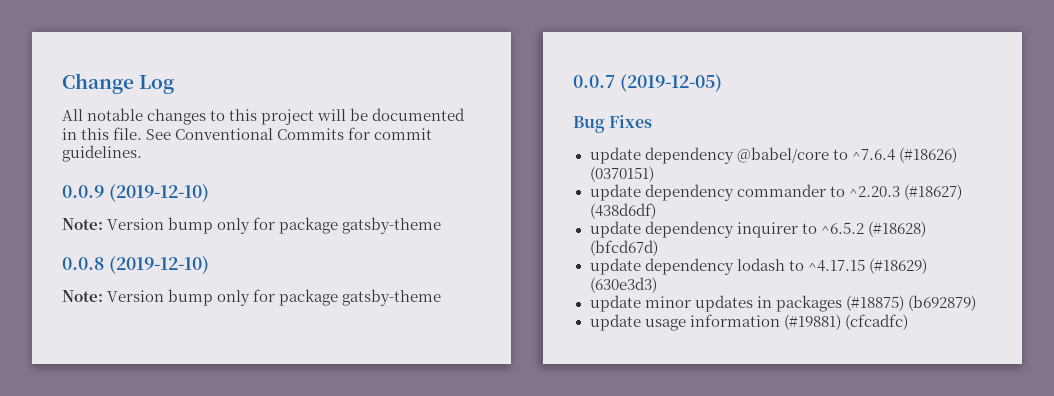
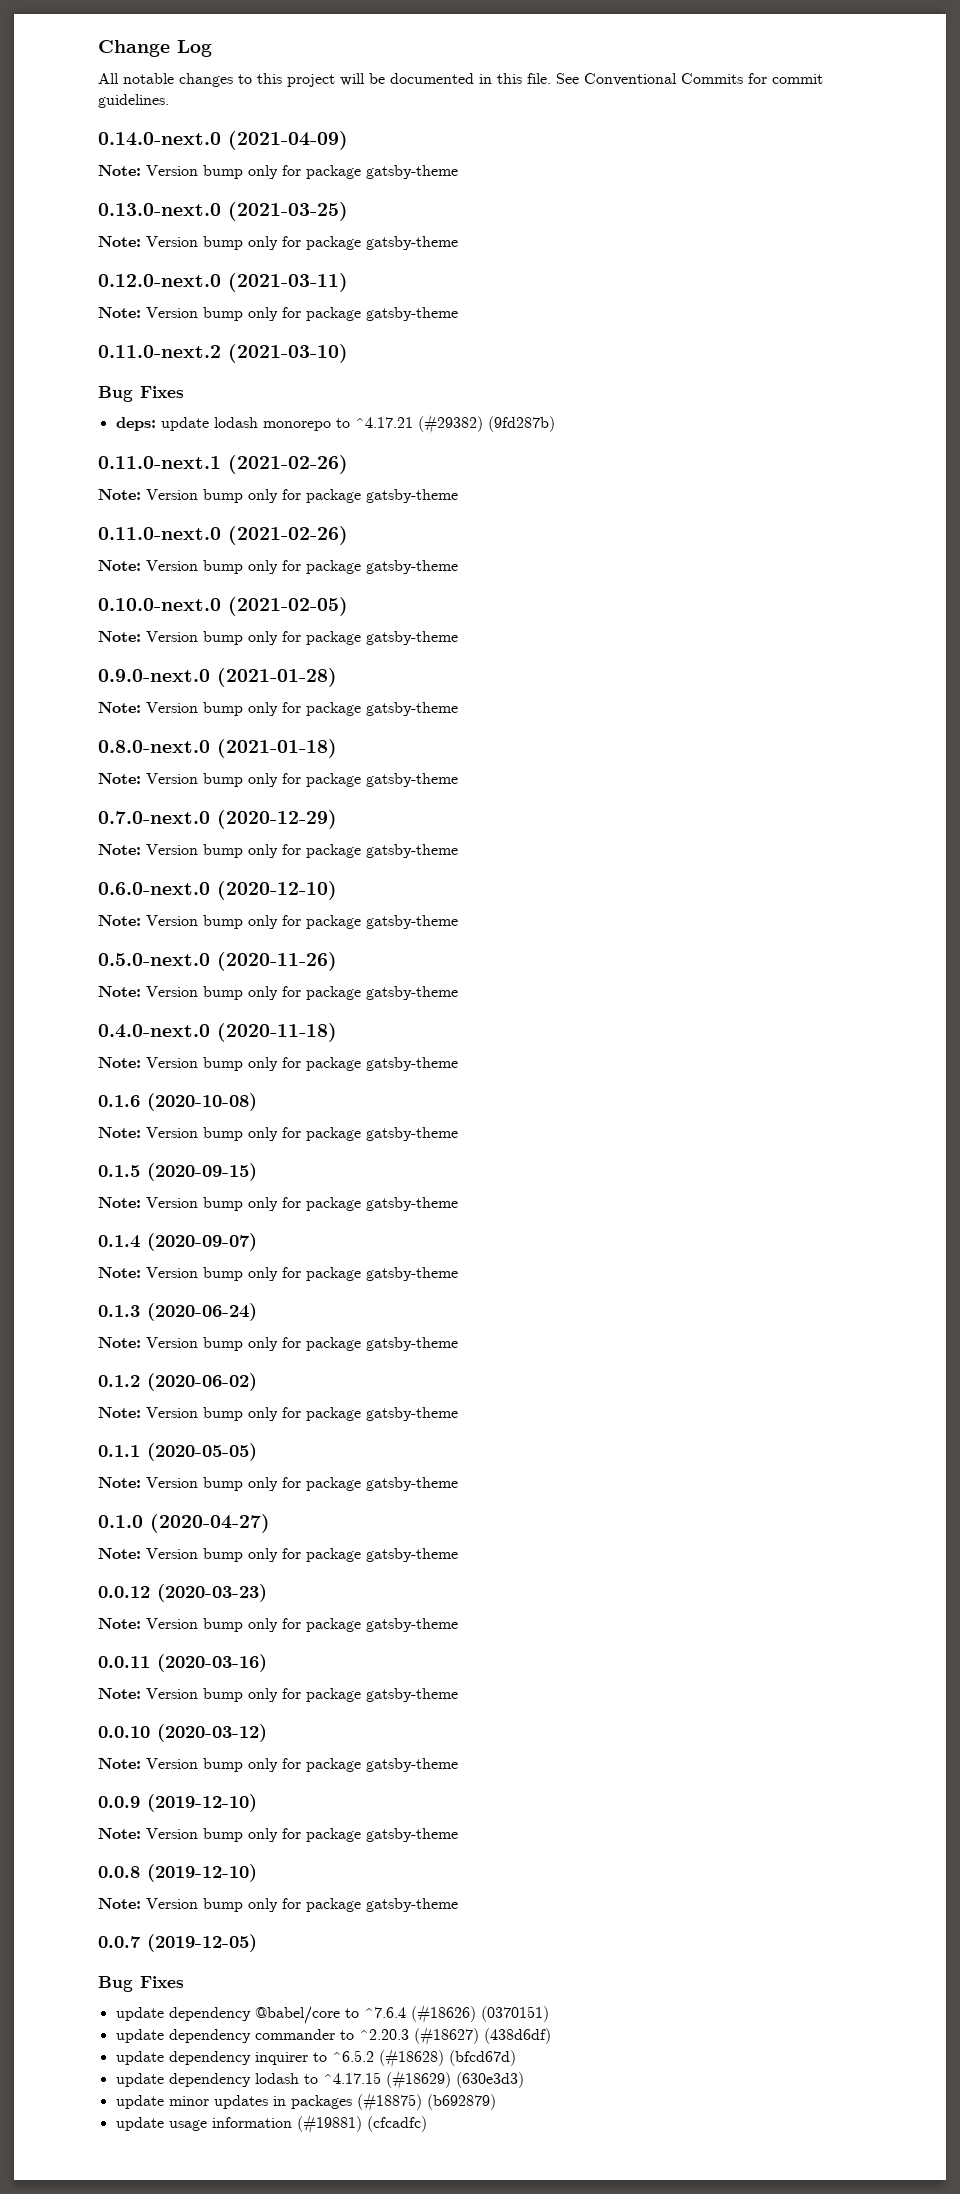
(142, 153) none -> [98,131,348,150] [98,165,458,179] [98,202,348,221] [98,236,458,250] [98,273,348,292] [98,307,458,321] [98,344,348,363] [98,386,184,402] [115,414,555,434] [98,455,348,474] [98,489,458,503] [98,526,348,545] [98,560,458,574] [98,597,348,616] [98,631,458,645] [98,668,337,687] [98,702,458,716] [98,739,337,758] [98,773,458,787] [98,810,337,829] [98,844,458,858] [98,881,337,900] [98,915,458,929] [98,952,337,971] [98,986,458,1000] [98,1023,337,1042] [98,1057,458,1071] [98,1093,257,1111] [98,1127,458,1141] [98,1163,257,1181] [98,1197,458,1211] [98,1233,257,1251] [98,1267,458,1281] [98,1303,257,1321] [98,1337,458,1351] [98,1373,257,1391] [98,1407,458,1421] [98,1443,257,1461] [98,1477,458,1491] [98,1514,270,1533] [98,1548,458,1562] [98,1584,267,1602] [98,1618,458,1632] [98,1654,267,1672] [98,1688,458,1702] [98,1724,267,1742] [98,1758,458,1772] // 0.14.0-next.0 (2021-04-09) // Note: Version bump only for package gatsby-theme // 0.13.0-next.0 (2021-03-25) // Note: Version bump only for package gatsby-theme // 0.12.0-next.0 (2021-03-11) // Note: Version bump only for package gatsby-theme // 0.11.0-next.2 (2021-03-10) // Bug Fixes // deps: update lodash monorepo to ^4.17.21 (#29382) (9fd287b) // 0.11.0-next.1 (2021-02-26) // Note: Version bump only for package gatsby-theme // 0.11.0-next.0 (2021-02-26) // Note: Version bump only for package gatsby-theme // 0.10.0-next.0 (2021-02-05) // Note: Version bump only for package gatsby-theme // 0.9.0-next.0 (2021-01-28) // Note: Version bump only for package gatsby-theme // 0.8.0-next.0 (2021-01-18) // Note: Version bump only for package gatsby-theme // 0.7.0-next.0 (2020-12-29) // Note: Version bump only for package gatsby-theme // 0.6.0-next.0 (2020-12-10) // Note: Version bump only for package gatsby-theme // 0.5.0-next.0 (2020-11-26) // Note: Version bump only for package gatsby-theme // 0.4.0-next.0 (2020-11-18) // Note: Version bump only for package gatsby-theme // 0.1.6 (2020-10-08) // Note: Version bump only for package gatsby-theme // 0.1.5 (2020-09-15) // Note: Version bump only for package gatsby-theme // 0.1.4 (2020-09-07) // Note: Version bump only for package gatsby-theme // 0.1.3 (2020-06-24) // Note: Version bump only for package gatsby-theme // 0.1.2 (2020-06-02) // Note: Version bump only for package gatsby-theme // 0.1.1 (2020-05-05) // Note: Version bump only for package gatsby-theme // 0.1.0 (2020-04-27) // Note: Version bump only for package gatsby-theme // 0.0.12 (2020-03-23) // Note: Version bump only for package gatsby-theme // 0.0.11 (2020-03-16) // Note: Version bump only for package gatsby-theme // 0.0.10 (2020-03-12) // Note: Version bump only for package gatsby-theme

